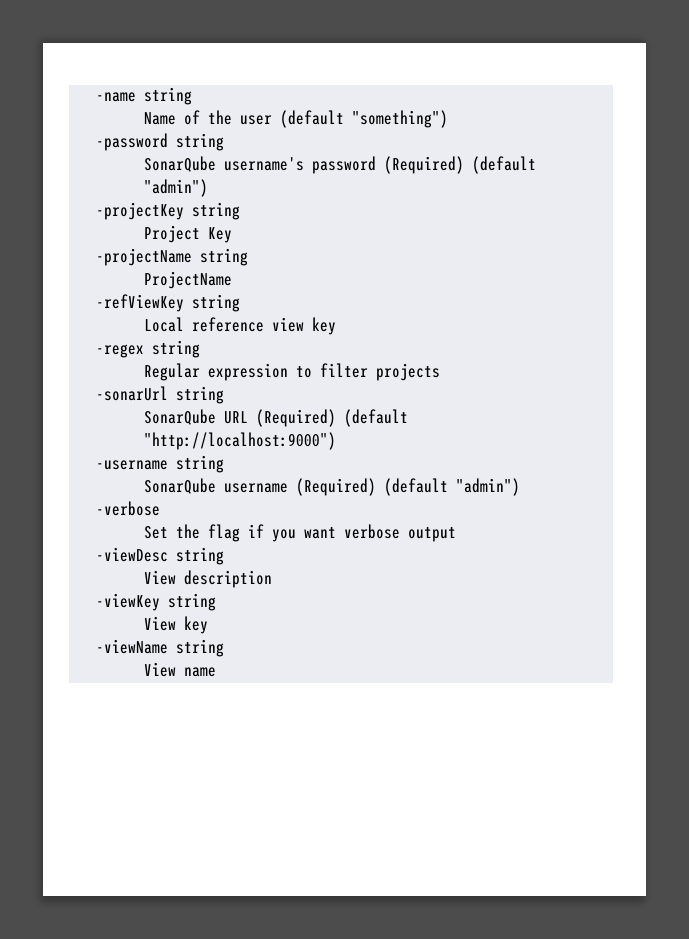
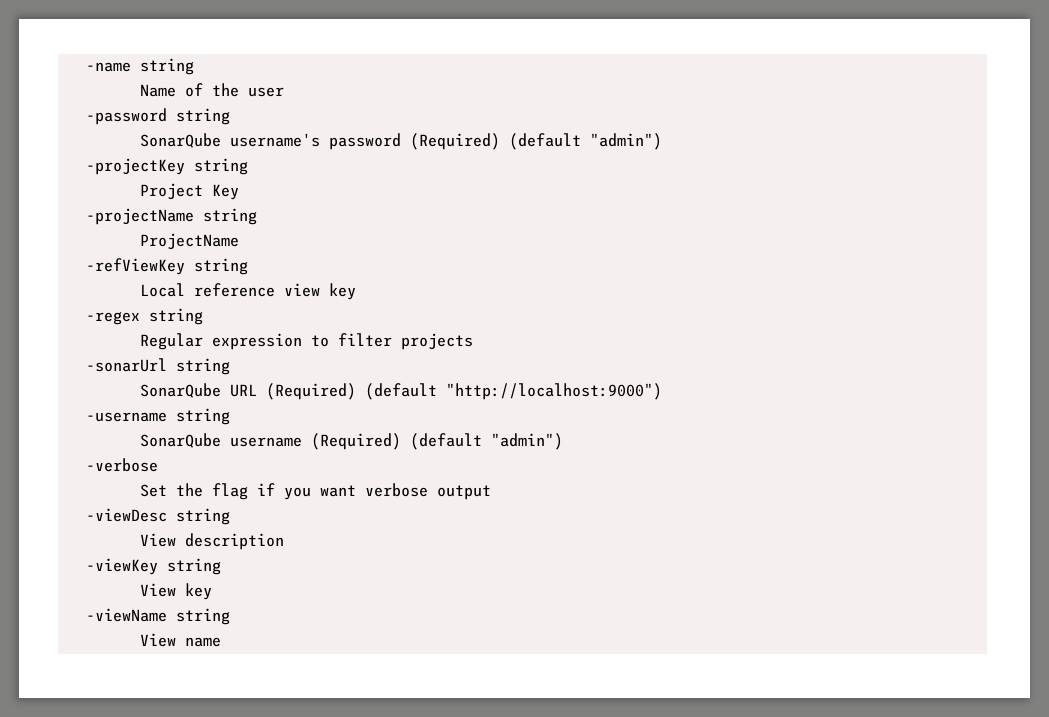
[279,110,448,128] (default "something") -> (284, 92) none

